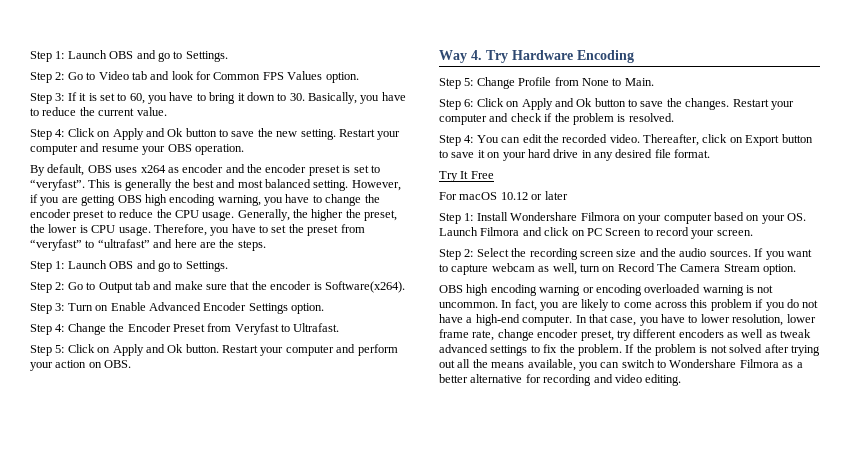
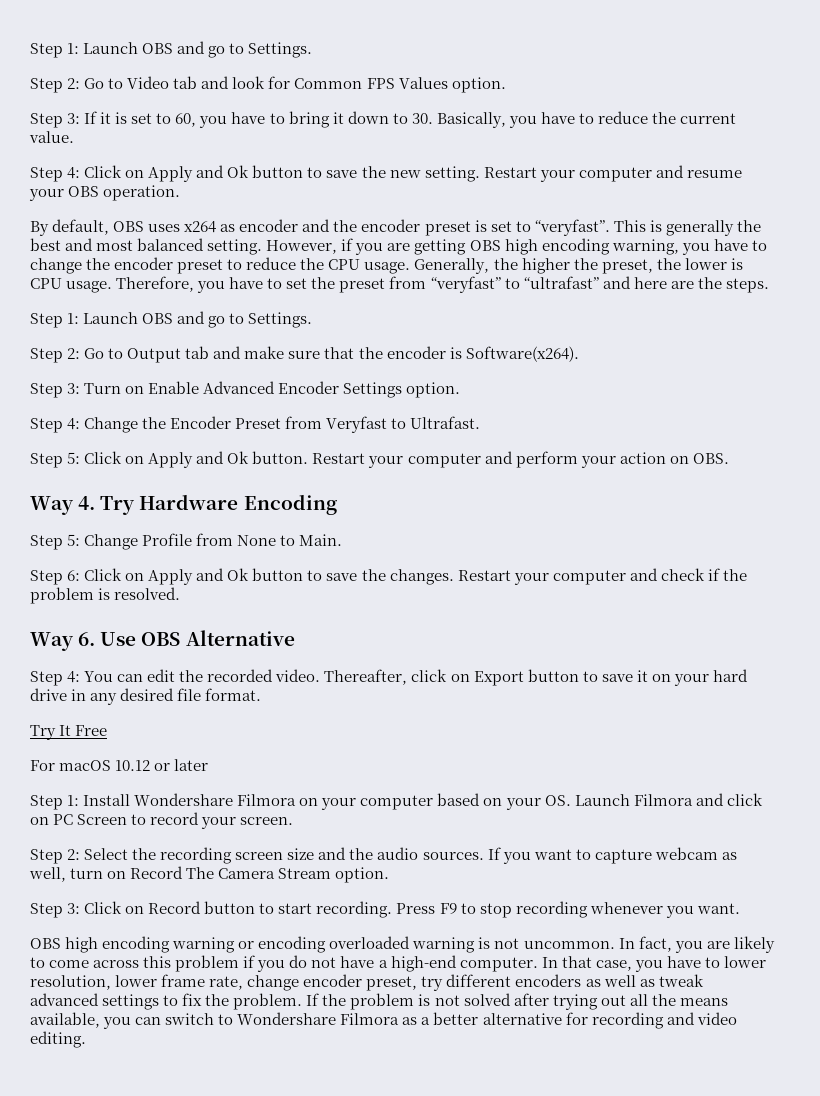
(674, 117) none -> [30,630,295,651] // Way 6. Use OBS Alternative
(797, 269) none -> [30,901,740,918] // Step 3: Click on Record button to start recording. Press F9 to stop recording whenever you want.

